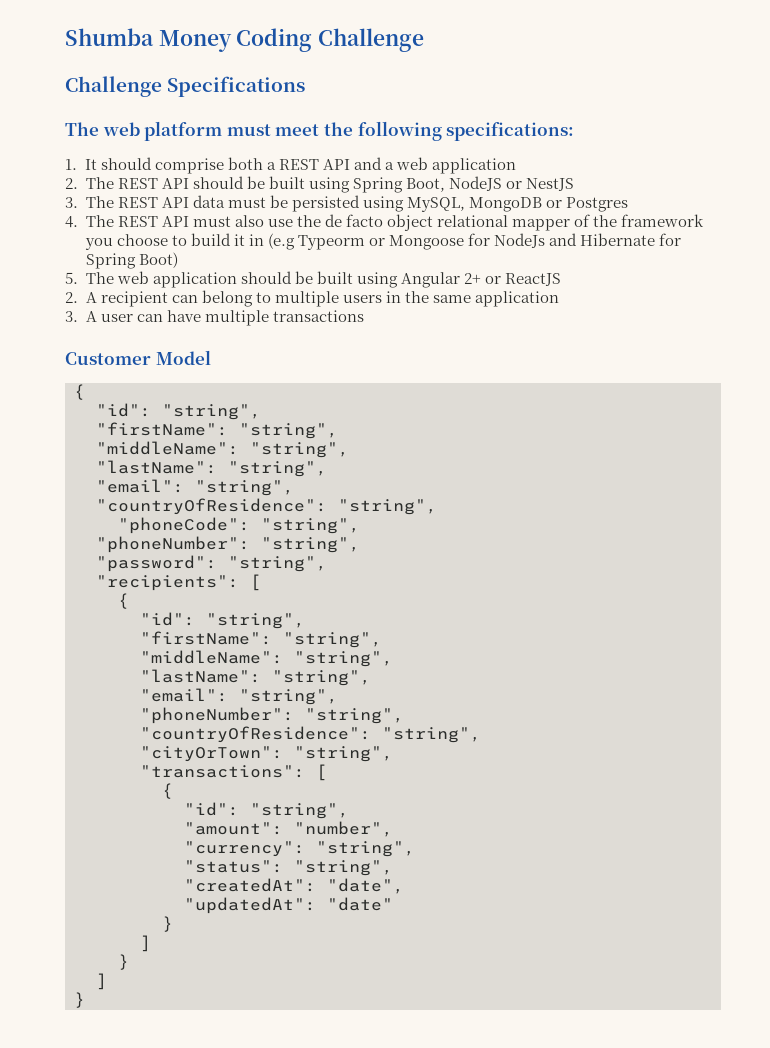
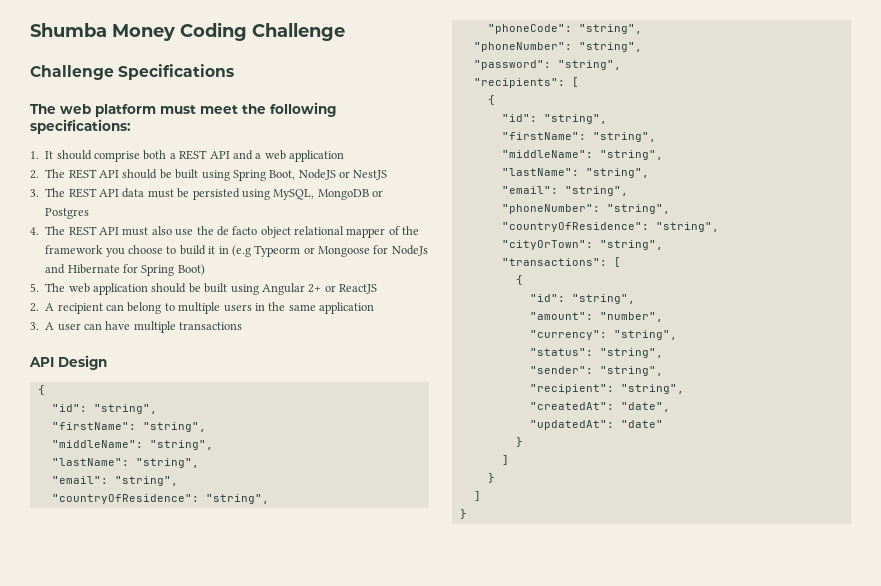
[65,350,211,365] Customer Model -> [29,355,107,370] API Design
(393, 868) none -> [529,366,663,376] [529,384,684,394] // "sender": "string", // "recipient": "string",

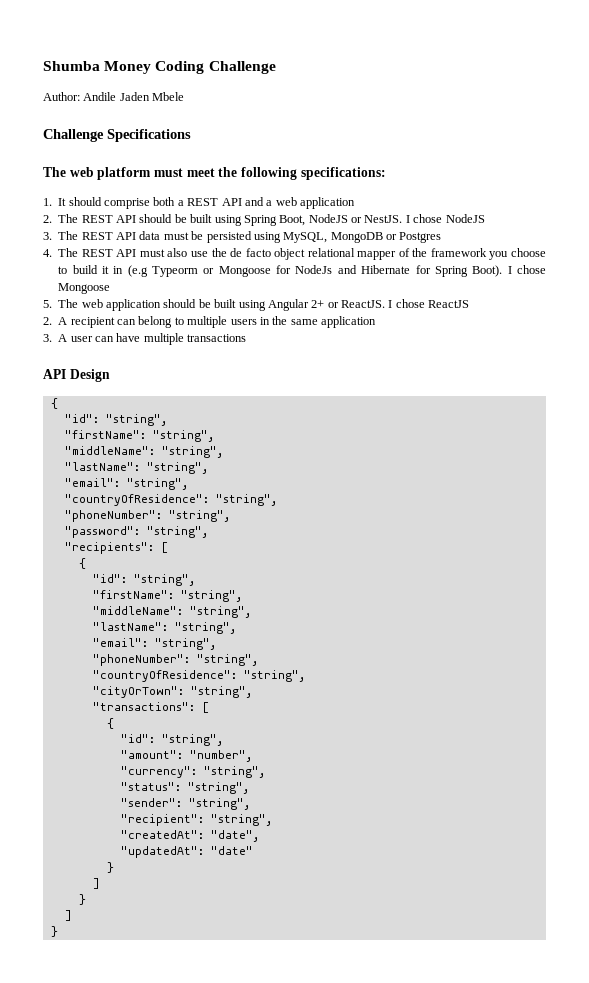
(345, 32) none -> [43,92,185,101] // Author: Andile Jaden Mbele
[353,170,388,180] NestJS -> [364,214,485,223] NestJS. I chose NodeJS
[177,264,205,276] Boot) -> [472,265,546,277] [58,283,111,294] Boot). I chose Mongoose
(336, 288) none -> [341,299,425,308] ReactJS. I chose
[487,24,642,34] // "phoneCode": "string", -> (277, 500) none

